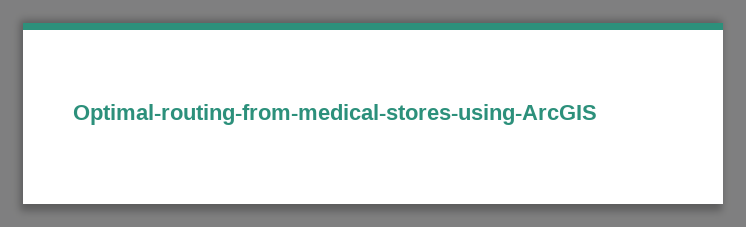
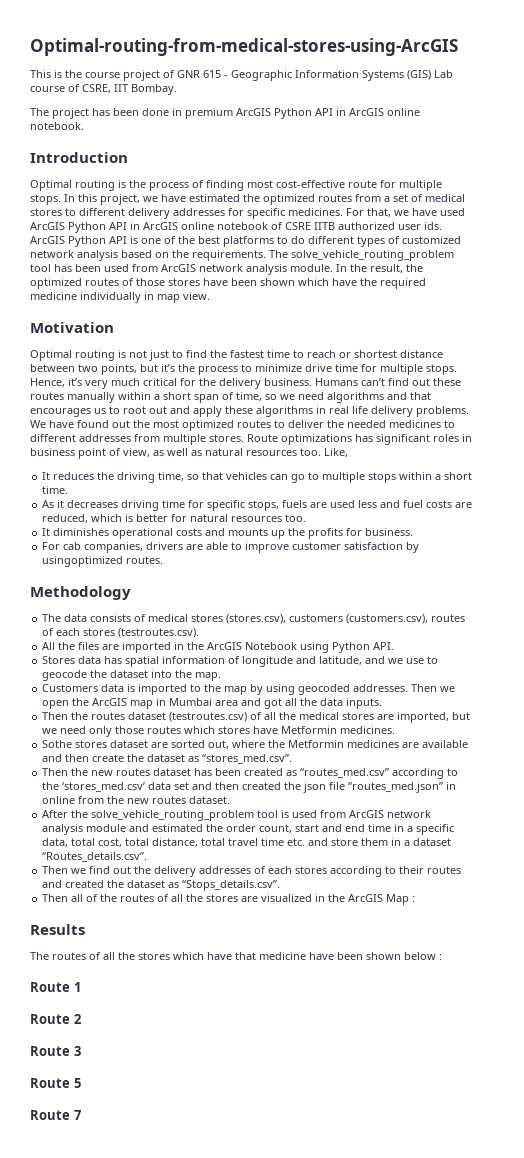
(597, 114) none -> [30,70,453,81] [30,84,177,95] [30,108,420,119] [30,122,84,130] [30,152,128,163] [30,180,442,191] [30,194,465,205] [30,208,465,219] [30,222,442,233] [30,236,461,247] [30,250,454,261] [30,264,423,275] [30,278,426,289] [30,292,210,303] [30,322,114,333] [30,350,443,361] [30,364,457,375] [30,378,461,389] [30,392,431,403] [30,406,469,417] [30,420,455,431] [30,434,472,445] [30,448,348,459] [42,472,473,483] [42,486,69,494] [42,500,473,511] [42,514,307,523] [42,528,414,539] [42,542,420,553] [42,556,164,567] [30,586,131,600] [42,614,466,624] [42,628,200,638] [42,642,395,653] [42,656,439,667] [42,670,222,681] [42,684,456,695] [42,698,383,709] [42,712,471,723] [42,726,396,737] [42,740,469,749] [42,754,293,764] [42,768,459,779] [42,782,457,793] [42,796,231,804] [42,810,432,821] [42,824,455,835] [42,838,452,847] [42,852,148,862] [42,866,462,877] [42,880,281,891] [42,894,416,905] [30,924,85,935] [30,952,442,960] [30,982,81,992] [30,1014,81,1024] [30,1046,81,1056] [30,1078,81,1088] [30,1110,81,1120] // This is the course project of GNR 615 - Geographic Information Systems (GIS) Lab course of CSRE, IIT Bombay. // The project has been done in premium ArcGIS Python API in ArcGIS online notebook. // Introduction // Optimal routing is the process of finding most cost-effective route for multiple stops. In this project, we have estimated the optimized routes from a set of medical stores to different delivery addresses for specific medicines. For that, we have used ArcGIS Python API in ArcGIS online notebook of CSRE IITB authorized user ids. ArcGIS Python API is one of the best platforms to do different types of customized network analysis based on the requirements. The solve_vehicle_routing_problem tool has been used from ArcGIS network analysis module. In the result, the optimized routes of those stores have been shown which have the required medicine individually in map view. // Motivation // Optimal routing is not just to find the fastest time to reach or shortest distance between two points, but it’s the process to minimize drive time for multiple stops. Hence, it’s very much critical for the delivery business. Humans can’t find out these routes manually within a short span of time, so we need algorithms and that encourages us to root out and apply these algorithms in real life delivery problems. We have found out the most optimized routes to deliver the needed medicines to different addresses from multiple stores. Route optimizations has significant roles in business point of view, as well as natural resources too. Like, // It reduces the driving time, so that vehicles can go to multiple stops within a short time. // As it decreases driving time for specific stops, fuels are used less and fuel costs are reduced, which is better for natural resources too. // It diminishes operational costs and mounts up the profits for business. // For cab companies, drivers are able to improve customer satisfaction by usingoptimized routes. // Methodology // The data consists of medical stores (stores.csv), customers (customers.csv), routes of each stores (testroutes.csv). // All the files are imported in the ArcGIS Notebook using Python API. // Stores data has spatial information of longitude and latitude, and we use to geocode the dataset into the map. // Customers data is imported to the map by using geocoded addresses. Then we open the ArcGIS map in Mumbai area and got all the data inputs. // Then the routes dataset (testroutes.csv) of all the medical stores are imported, but we need only those routes which stores have Metformin medicines. // Sothe stores dataset are sorted out, where the Metformin medicines are available and then create the dataset as “stores_med.csv”. // Then the new routes dataset has been created as “routes_med.csv” according to the ‘stores_med.csv’ data set and then created the json file “routes_med.json” in online from the new routes dataset. // After the solve_vehicle_routing_problem tool is used from ArcGIS network analysis module and estimated the order count, start and end time in a specific data, total cost, total distance, total travel time etc. and store them in a dataset “Routes_details.csv”. // Then we find out the delivery addresses of each stores according to their routes and created the dataset as “Stops_details.csv”. // Then all of the routes of all the stores are visualized in the ArcGIS Map : // Results // The routes of all the stores which have that medicine have been shown below : // Route 1 // Route 2 // Route 3 // Route 5 // Route 7

